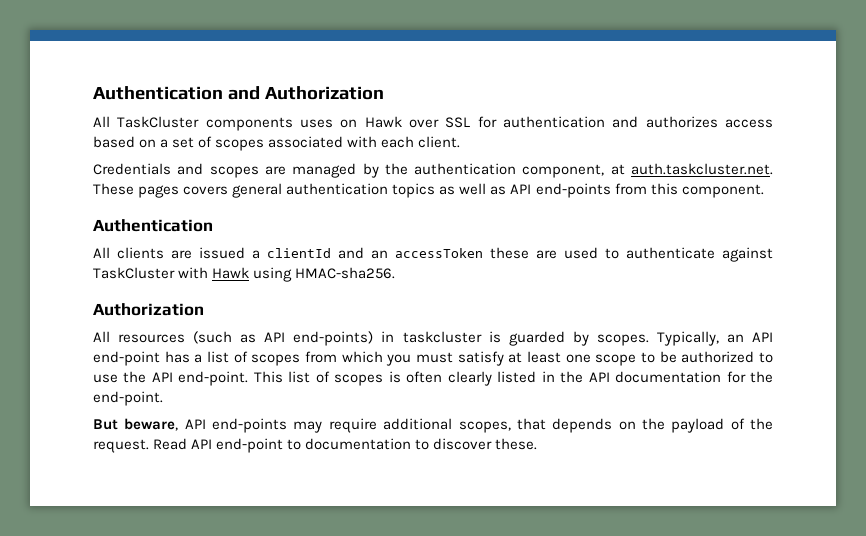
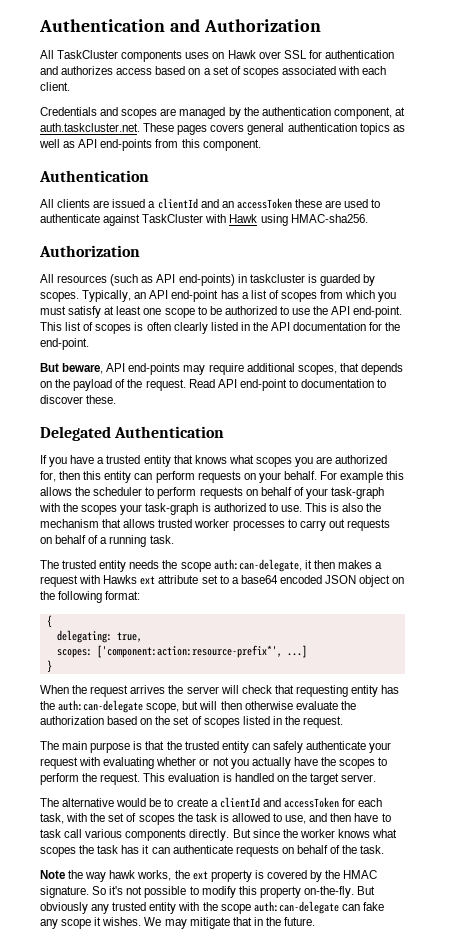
(538, 444) none -> [40,426,225,441] [40,455,388,467] [40,471,405,483] [40,487,385,499] [39,503,382,515] [40,519,390,531] [40,535,174,547] [40,559,383,572] [40,575,405,587] [40,591,141,603] [46,615,52,628] [56,630,142,643] [56,645,307,658] [46,660,52,673] [40,685,400,697] [40,700,356,713] [40,716,344,728] [40,741,392,753] [40,757,388,769] [40,773,377,785] [40,797,383,808] [40,813,391,825] [40,829,398,841] [40,845,385,857] [40,870,378,882] [40,886,376,898] [40,901,384,914] [40,917,316,929] // Delegated Authentication // If you have a trusted entity that knows what scopes you are authorized for, then this entity can perform requests on your behalf. For example this allows the scheduler to perform requests on behalf of your task-graph with the scopes your task-graph is authorized to use. This is also the mechanism that allows trusted worker processes to carry out requests on behalf of a running task. // The trusted entity needs the scope auth:can-delegate, it then makes a request with Hawks ext attribute set to a base64 encoded JSON object on the following format: // { // delegating: true, // scopes: ['component:action:resource-prefix*', ...] // } // When the request arrives the server will check that requesting entity has the auth:can-delegate scope, but will then otherwise evaluate the authorization based on the set of scopes listed in the request. // The main purpose is that the trusted entity can safely authenticate your request with evaluating whether or not you actually have the scopes to perform the request. This evaluation is handled on the target server. // The alternative would be to create a clientId and accessToken for each task, with the set of scopes the task is allowed to use, and then have to task call various components directly. But since the worker knows what scopes the task has it can authenticate requests on behalf of the task. // Note the way hawk works, the ext property is covered by the HMAC signature. So it's not possible to modify this property on-the-fly. But obviously any trusted entity with the scope auth:can-delegate can fake any scope it wishes. We may mitigate that in the future.

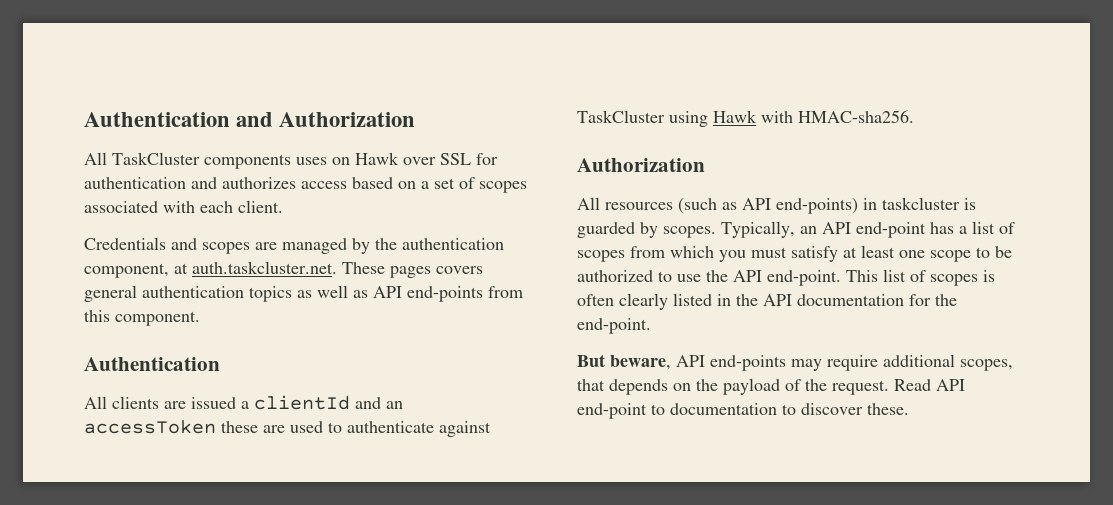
[205,214,288,226] with Hawk using -> [669,110,793,127] using Hawk with
[40,426,225,441] [40,455,388,467] [40,471,405,483] [40,487,385,499] [39,503,382,515] [40,519,390,531] [40,535,174,547] [40,559,383,572] [40,575,405,587] [40,591,141,603] [46,615,52,628] [56,630,142,643] [56,645,307,658] [46,660,52,673] [40,685,400,697] [40,700,356,713] [40,716,344,728] [40,741,392,753] [40,757,388,769] [40,773,377,785] [40,797,383,808] [40,813,391,825] [40,829,398,841] [40,845,385,857] [40,870,378,882] [40,886,376,898] [40,901,384,914] [40,917,316,929] // Delegated Authentication // If you have a trusted entity that knows what scopes you are authorized for, then this entity can perform requests on your behalf. For example this allows the scheduler to perform requests on behalf of your task-graph with the scopes your task-graph is authorized to use. This is also the mechanism that allows trusted worker processes to carry out requests on behalf of a running task. // The trusted entity needs the scope auth:can-delegate, it then makes a request with Hawks ext attribute set to a base64 encoded JSON object on the following format: // { // delegating: true, // scopes: ['component:action:resource-prefix*', ...] // } // When the request arrives the server will check that requesting entity has the auth:can-delegate scope, but will then otherwise evaluate the authorization based on the set of scopes listed in the request. // The main purpose is that the trusted entity can safely authenticate your request with evaluating whether or not you actually have the scopes to perform the request. This evaluation is handled on the target server. // The alternative would be to create a clientId and accessToken for each task, with the set of scopes the task is allowed to use, and then have to task call various components directly. But since the worker knows what scopes the task has it can authenticate requests on behalf of the task. // Note the way hawk works, the ext property is covered by the HMAC signature. So it's not possible to modify this property on-the-fly. But obviously any trusted entity with the scope auth:can-delegate can fake any scope it wishes. We may mitigate that in the future. -> (909, 409) none

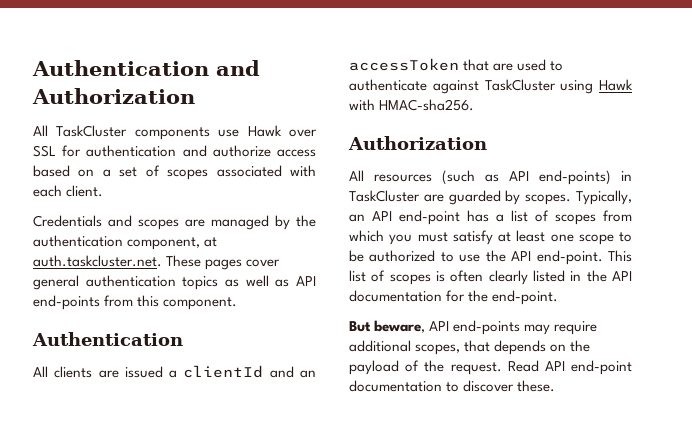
[296,157,350,165] uses on -> [218,129,240,137] use
[222,177,296,189] authorizes -> [212,145,271,157] authorize
[436,266,483,274] covers -> [246,259,281,267] cover
[221,421,258,433] these -> [463,59,490,71] that
[882,197,976,210] taskcluster is -> [349,190,444,202] TaskCluster are
[651,404,665,415] to -> (632, 367) none

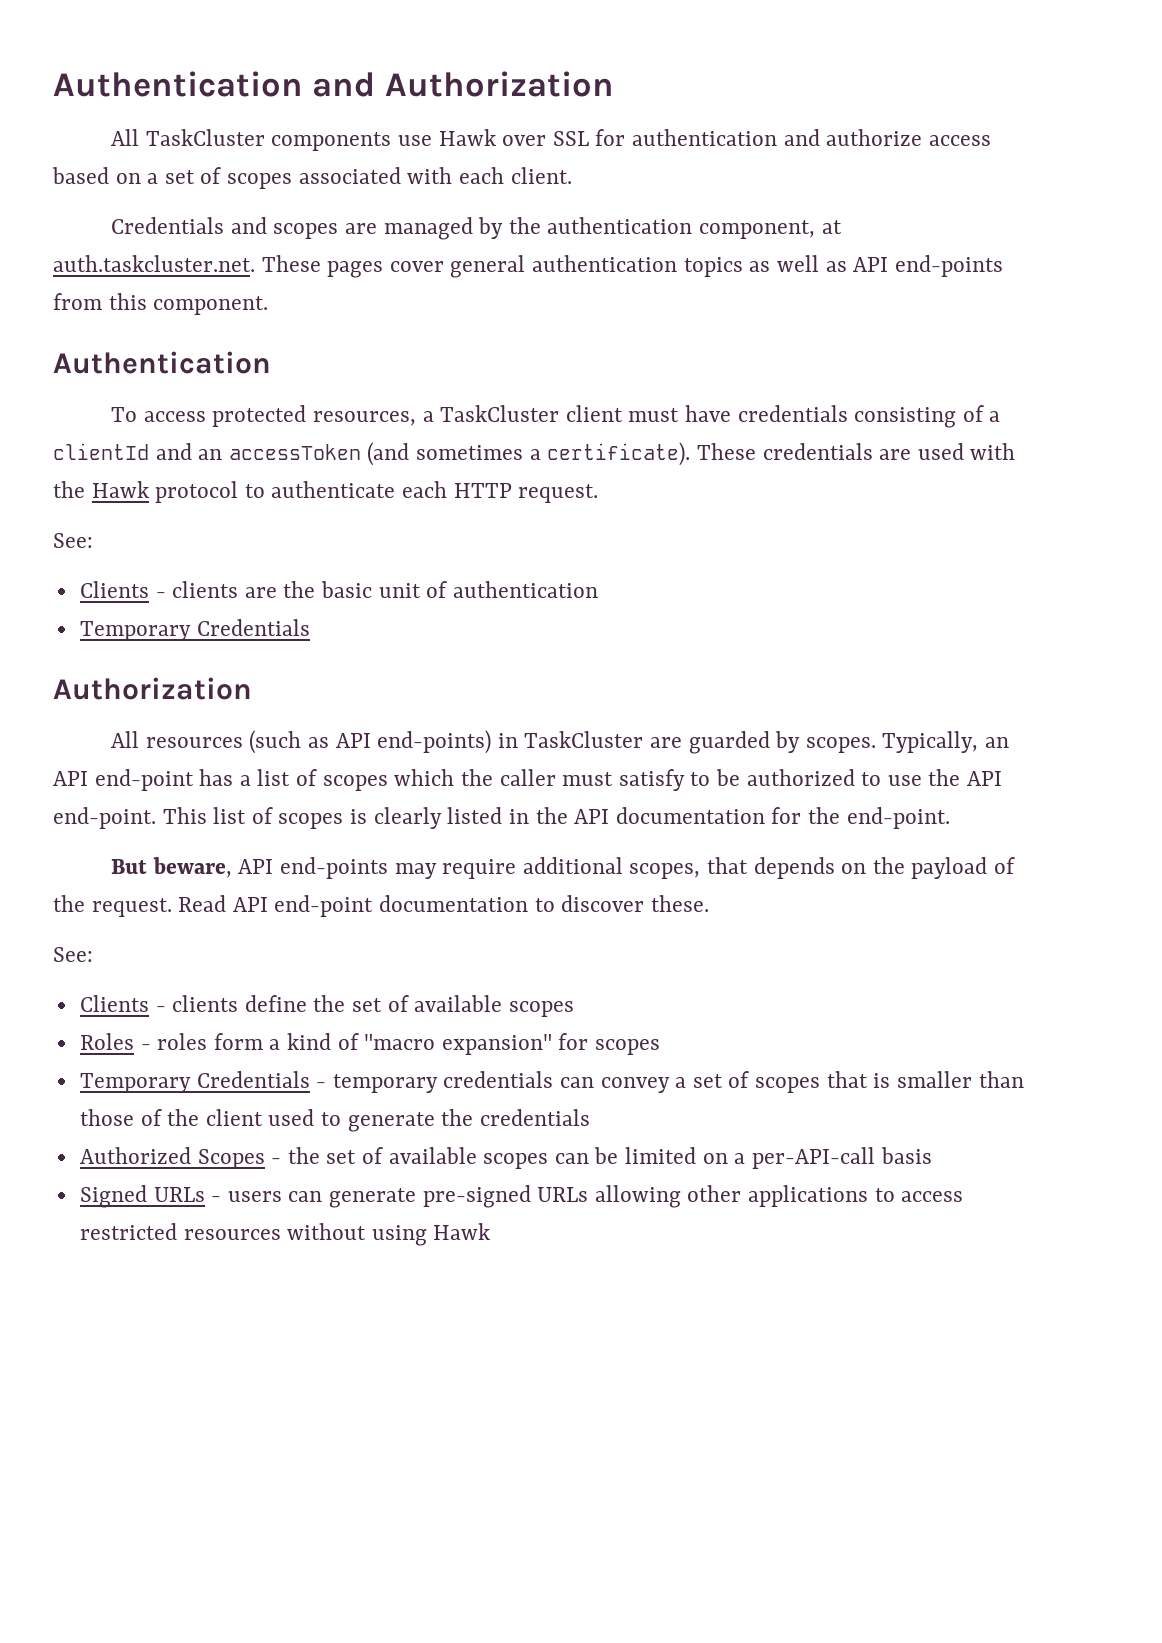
[33,366,163,378] All clients are issued -> [111,405,984,428] To access protected resources, a TaskCluster client must have credentials consisting of
[463,59,564,71] [349,79,633,94] [349,99,475,111] that are used to authenticate against TaskCluster using Hawk with HMAC-sha256. -> [367,442,1016,466] [53,481,599,503] [53,533,93,548] [79,581,598,598] [79,619,310,641] (and sometimes a certificate). These credentials are used with the Hawk protocol to authenticate each HTTP request. // See: // Clients - clients are the basic unit of authentication // Temporary Credentials
[603,210,632,222] [349,230,614,245] from which you must satisfy at least one scope -> [394,769,685,791] which the caller must satisfy
[450,270,484,282] often -> (368, 816) none
(556, 386) none -> [53,947,93,962] [79,995,574,1017] [79,1033,661,1055] [79,1071,1024,1093] [79,1109,590,1132] [79,1147,932,1169] [79,1185,964,1208] [79,1223,491,1246] // See: // Clients - clients define the set of available scopes // Roles - roles form a kind of "macro expansion" for scopes // Temporary Credentials - temporary credentials can convey a set of scopes that is smaller than those of the client used to generate the credentials // Authorized Scopes - the set of available scopes can be limited on a per-API-call basis // Signed URLs - users can generate pre-signed URLs allowing other applications to access restricted resources without using Hawk

